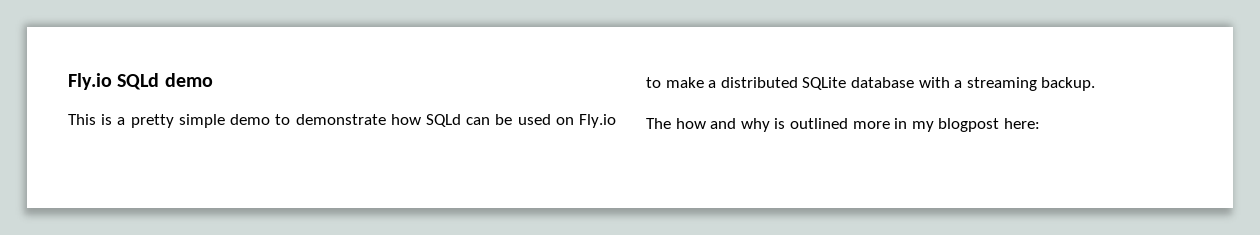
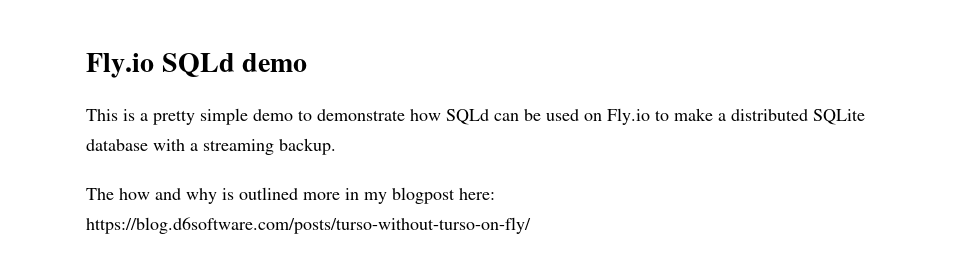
(1040, 123) none -> [86,217,531,234] https://blog.d6software.com/posts/turso-without-turso-on-fly/

